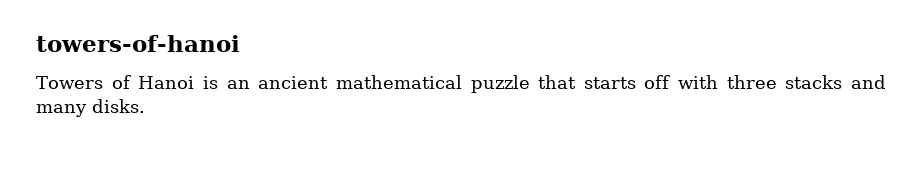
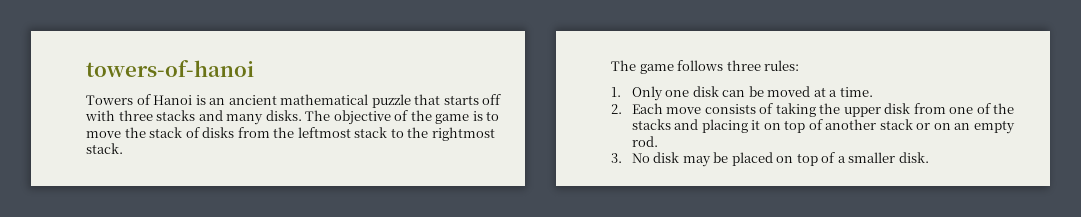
(145, 106) none -> [305,110,500,125] [86,127,495,141] [86,143,123,154] [611,60,800,74] [611,86,873,101] [611,103,1015,117] [631,119,1015,134] [631,136,658,147] [611,152,929,167] The objective of the game is to move the stack of disks from the leftmost stack to the rightmost stack. // The game follows three rules: // 1. Only one disk can be moved at a time. // 2. Each move consists of taking the upper disk from one of the stacks and placing it on top of another stack or on an empty rod. // 3. No disk may be placed on top of a smaller disk.

